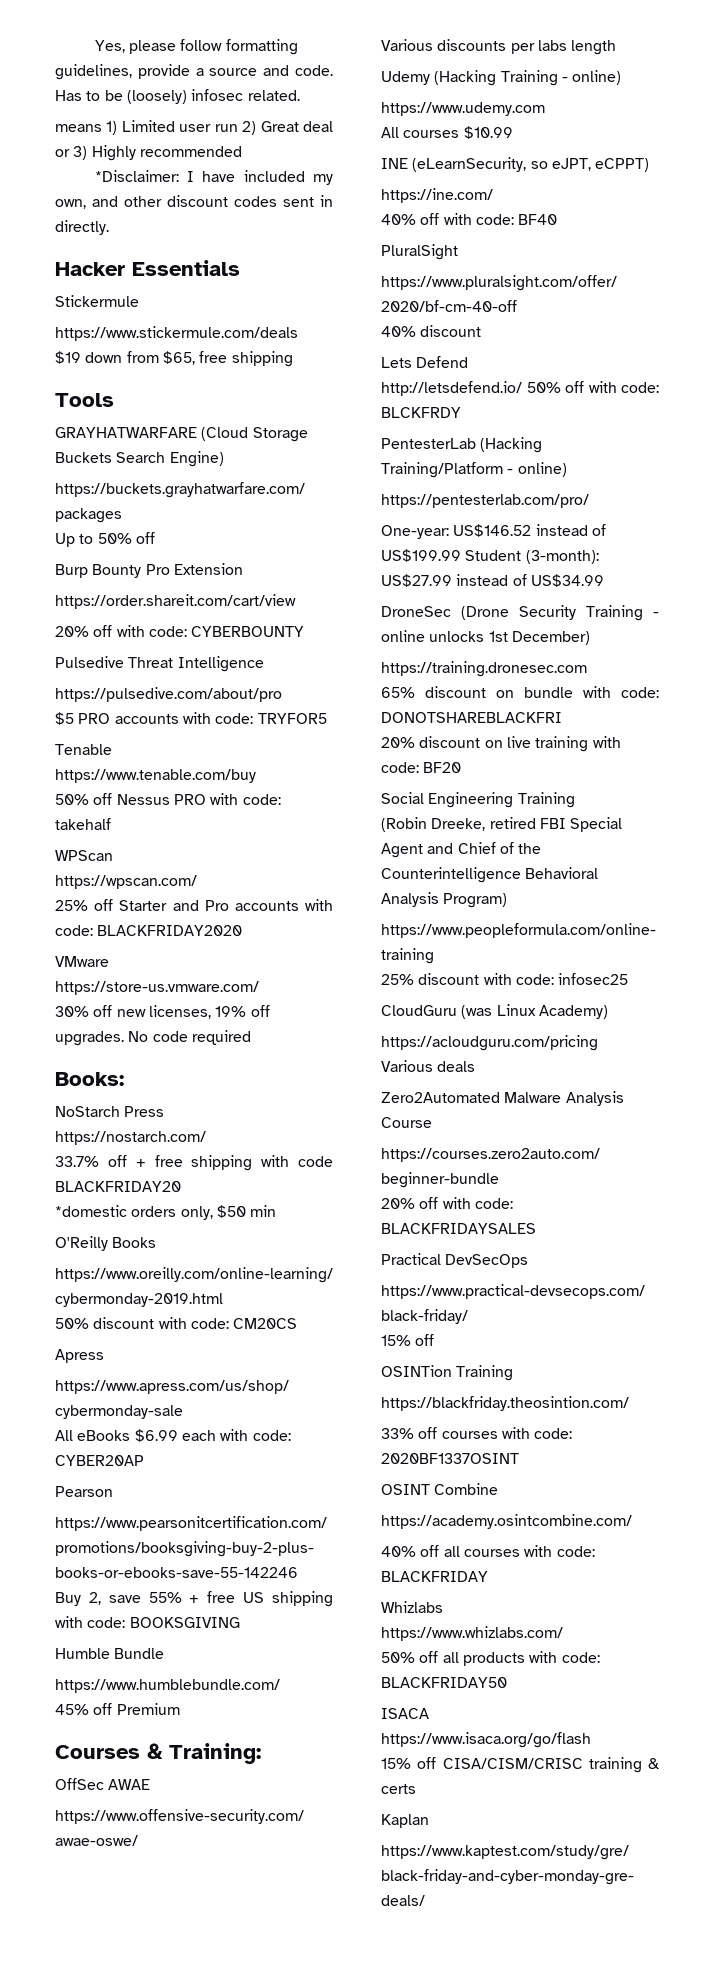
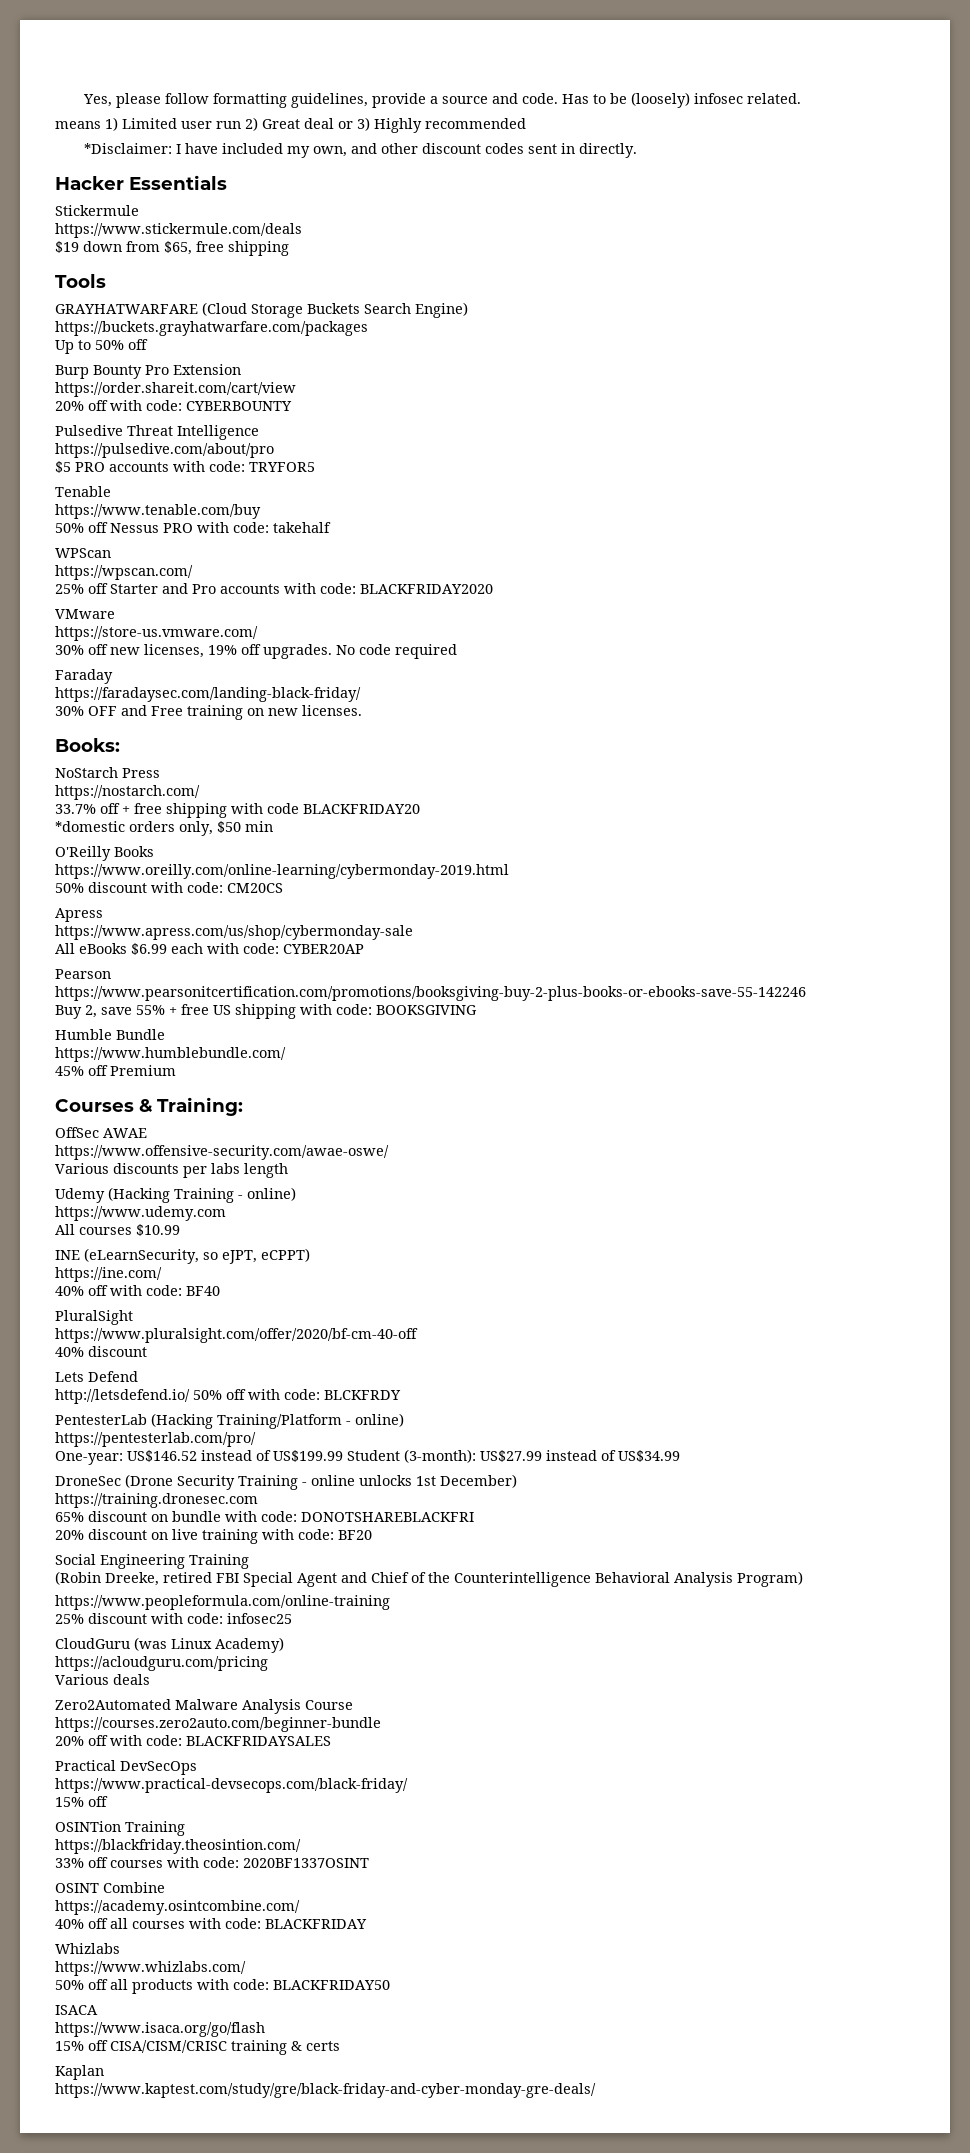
(251, 1037) none -> [55,669,113,684] [55,687,361,702] [55,705,362,720] // Faraday // https://faradaysec.com/landing-black-friday/ // 30% OFF and Free training on new licenses.

